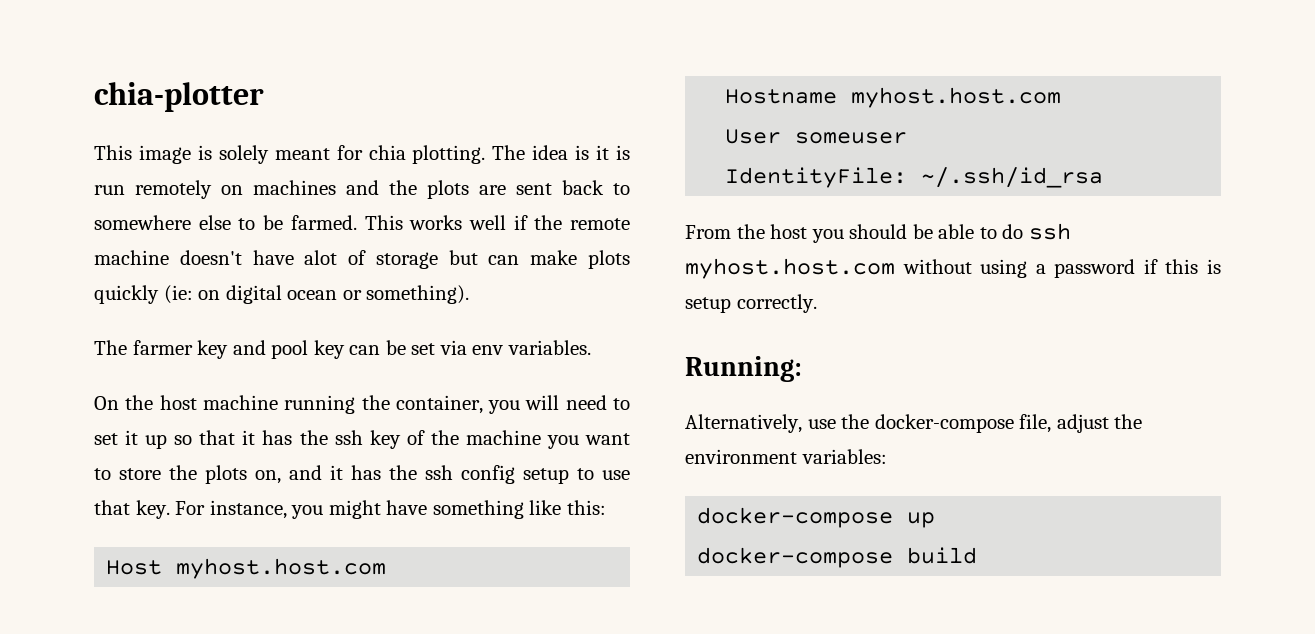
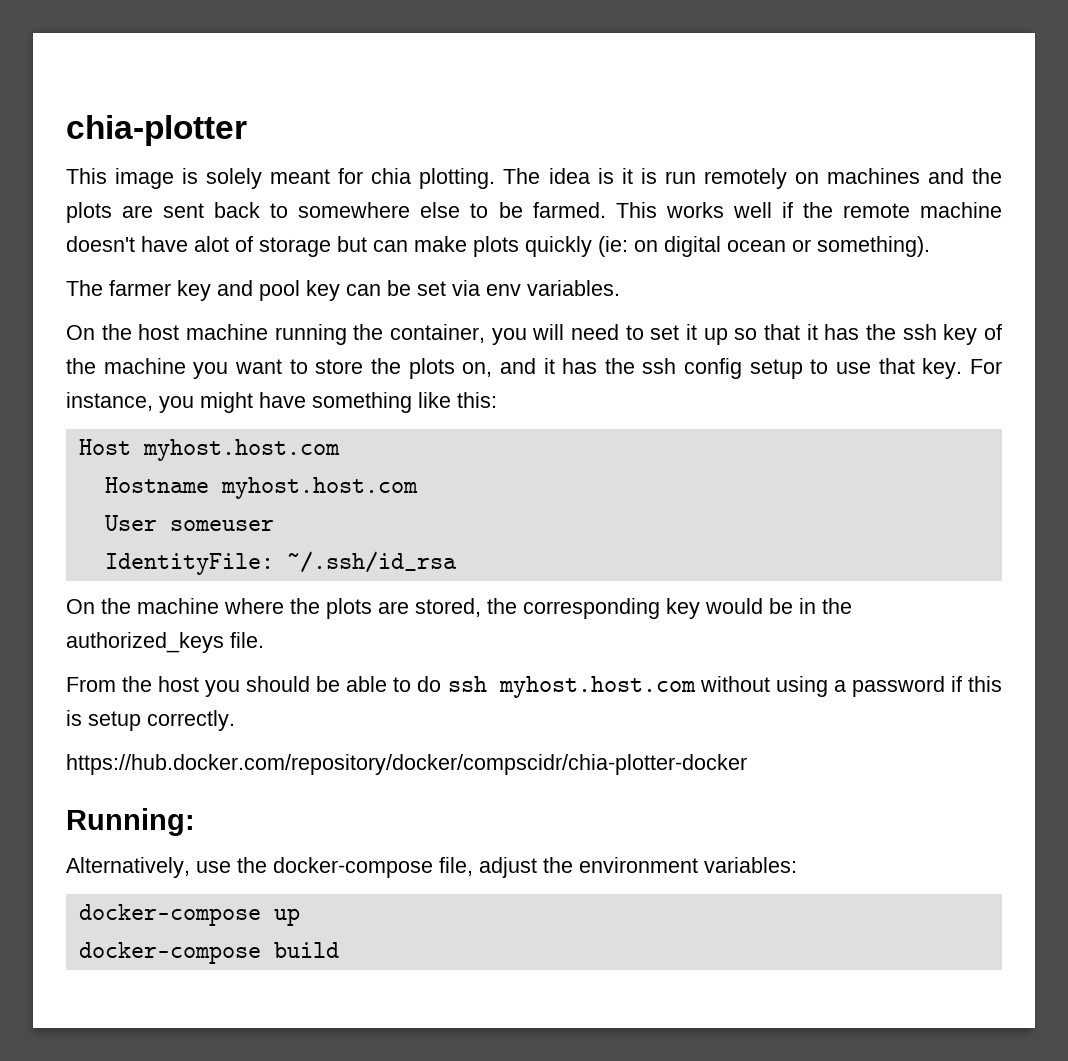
(1104, 177) none -> [66,598,852,619] [66,632,264,653] // On the machine where the plots are stored, the corresponding key would be in the authorized_keys file.
(817, 303) none -> [66,754,747,775] // https://hub.docker.com/repository/docker/compscidr/chia-plotter-docker

